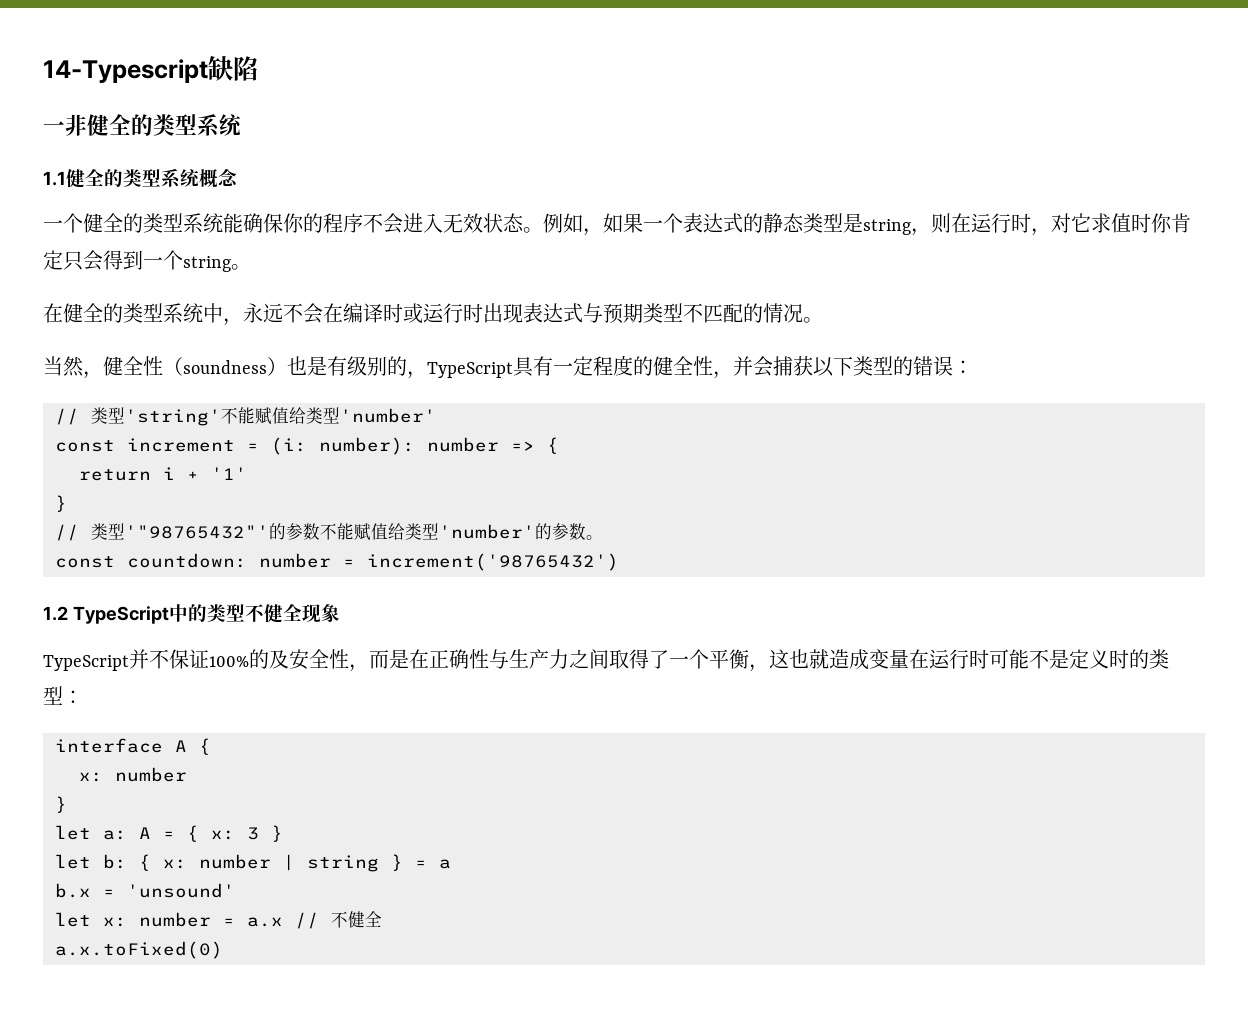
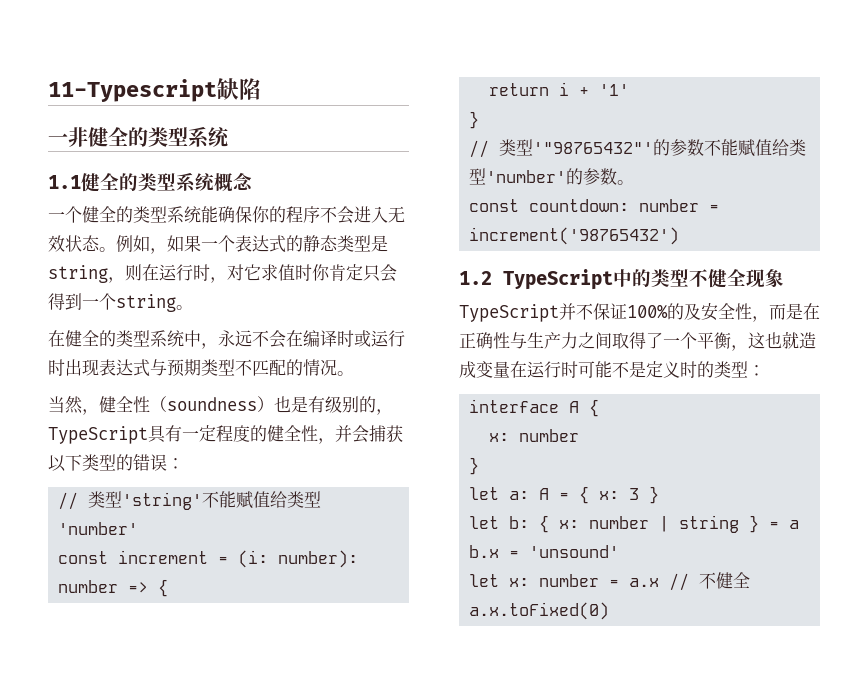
[43,59,208,83] 14-Typescript -> [48,79,217,102] 11-Typescript

